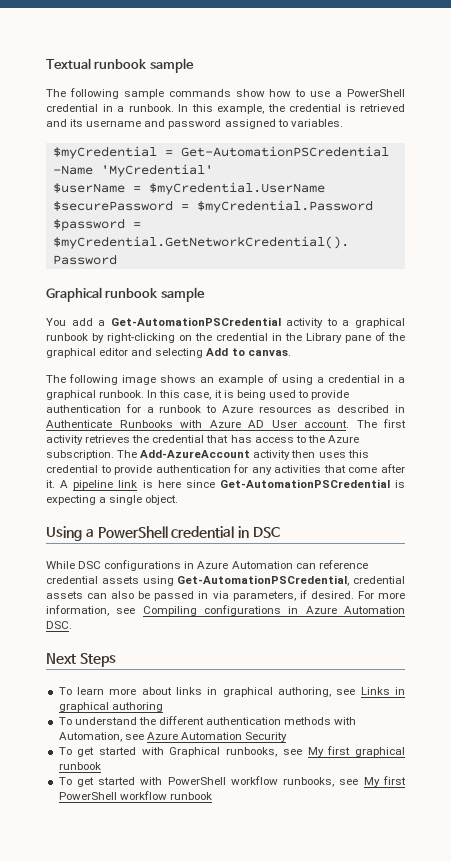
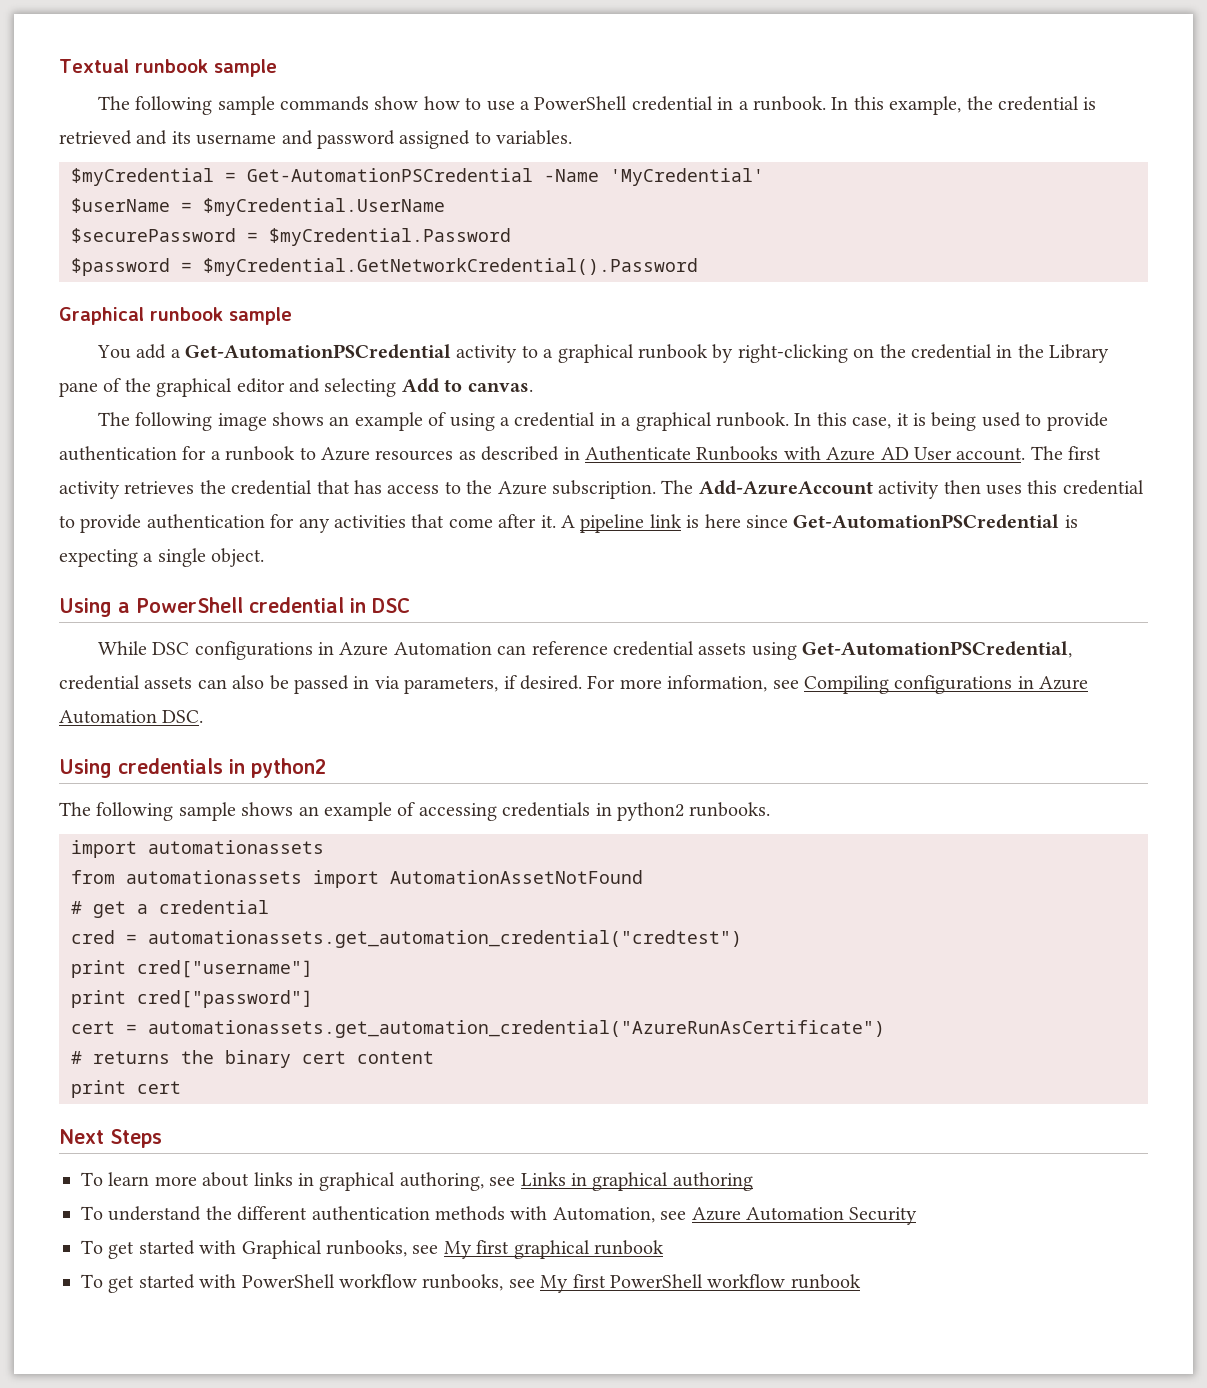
(72, 625) none -> [59,758,326,778] [59,802,771,821] [71,840,324,858] [71,870,643,888] [71,900,269,918] [71,930,742,948] [71,960,313,978] [71,990,313,1008] [71,1020,885,1038] [71,1050,434,1068] [71,1080,181,1098] // Using credentials in python2 // The following sample shows an example of accessing credentials in python2 runbooks. // import automationassets // from automationassets import AutomationAssetNotFound // # get a credential // cred = automationassets.get_automation_credential("credtest") // print cred["username"] // print cred["password"] // cert = automationassets.get_automation_credential("AzureRunAsCertificate") // # returns the binary cert content // print cert

